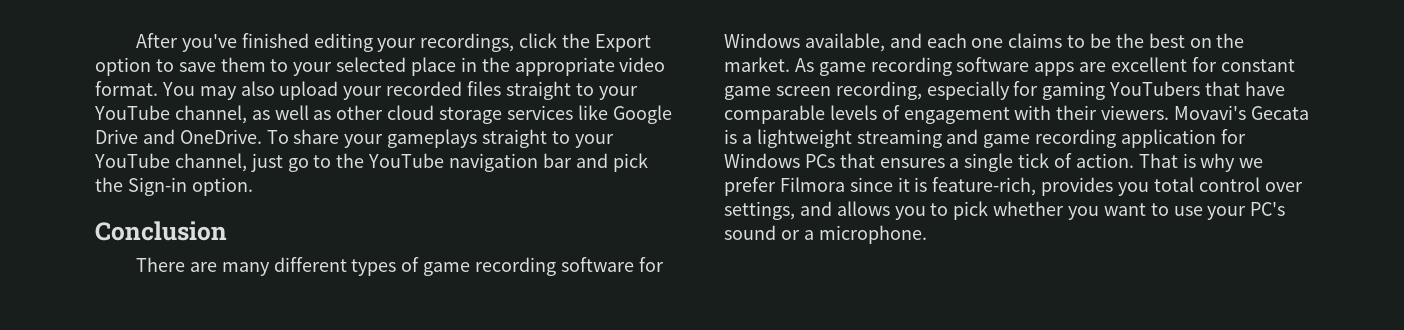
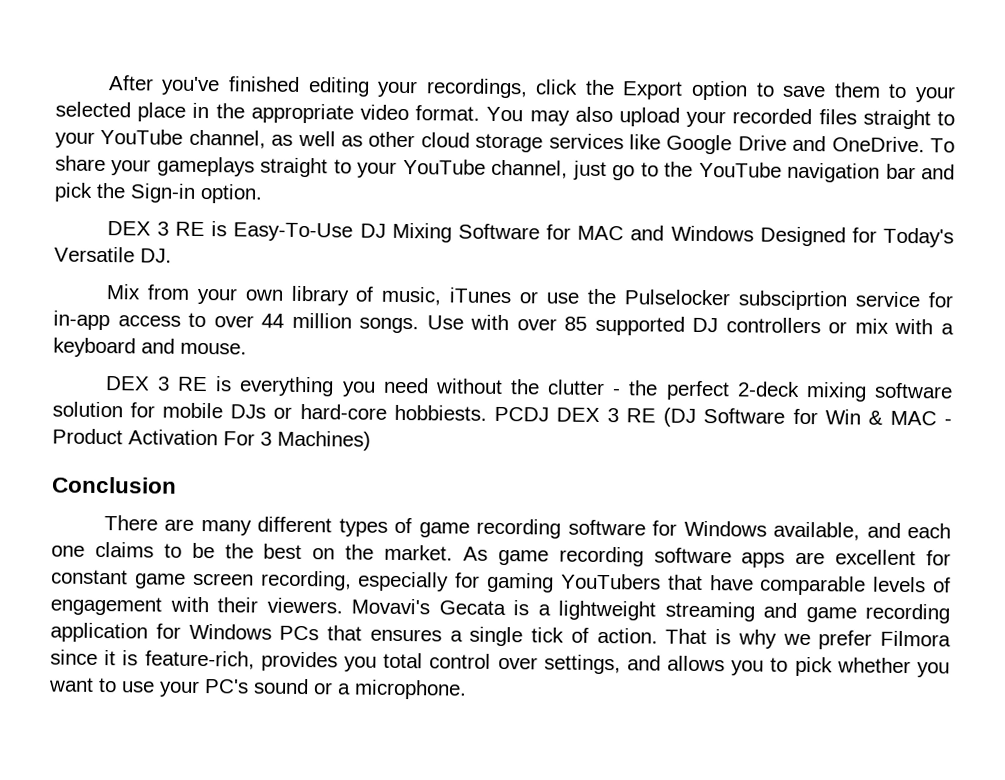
(253, 186) none -> [106,221,954,248] [54,246,172,263] [105,284,953,311] [53,310,954,336] [53,337,247,358] [104,376,954,402] [52,401,953,427] [52,428,371,451] // DEX 3 RE is Easy-To-Use DJ Mixing Software for MAC and Windows Designed for Today's Versatile DJ. // Mix from your own library of music, iTunes or use the Pulselocker subsciprtion service for in-app access to over 44 million songs. Use with over 85 supported DJ controllers or mix with a keyboard and mouse. // DEX 3 RE is everything you need without the clutter - the perfect 2-deck mixing software solution for mobile DJs or hard-core hobbiests. PCDJ DEX 3 RE (DJ Software for Win & MAC - Product Activation For 3 Machines)

